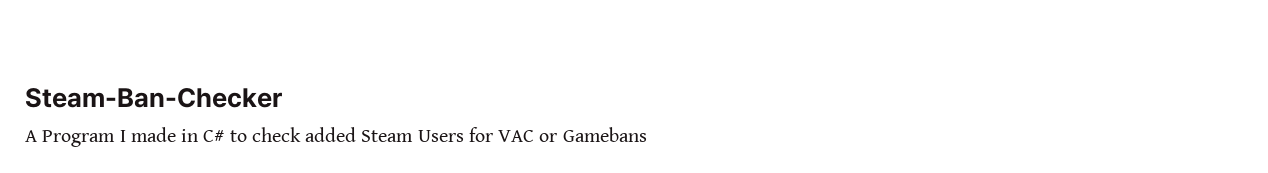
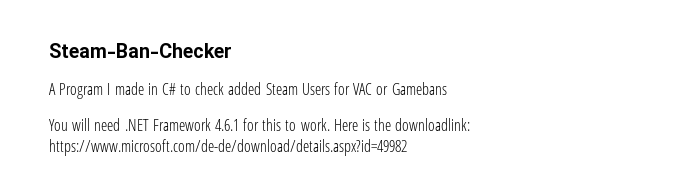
(647, 134) none -> [49,118,471,131] [49,139,407,156] // You will need .NET Framework 4.6.1 for this to work. Here is the downloadlink: https://www.microsoft.com/de-de/download/details.aspx?id=49982

